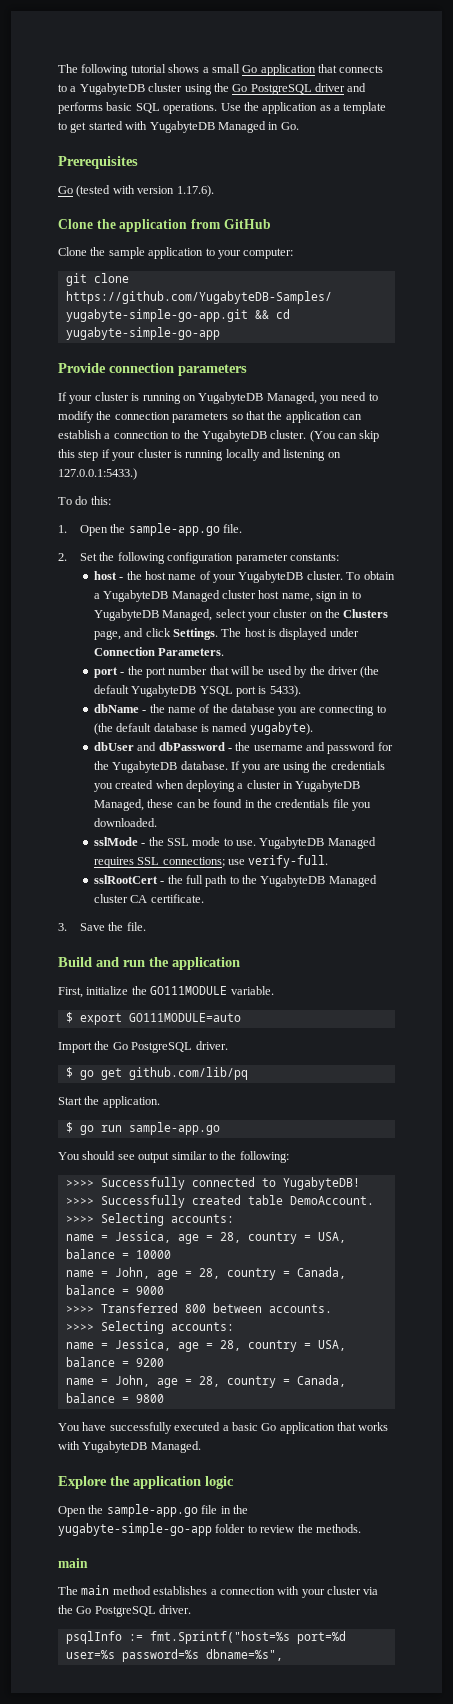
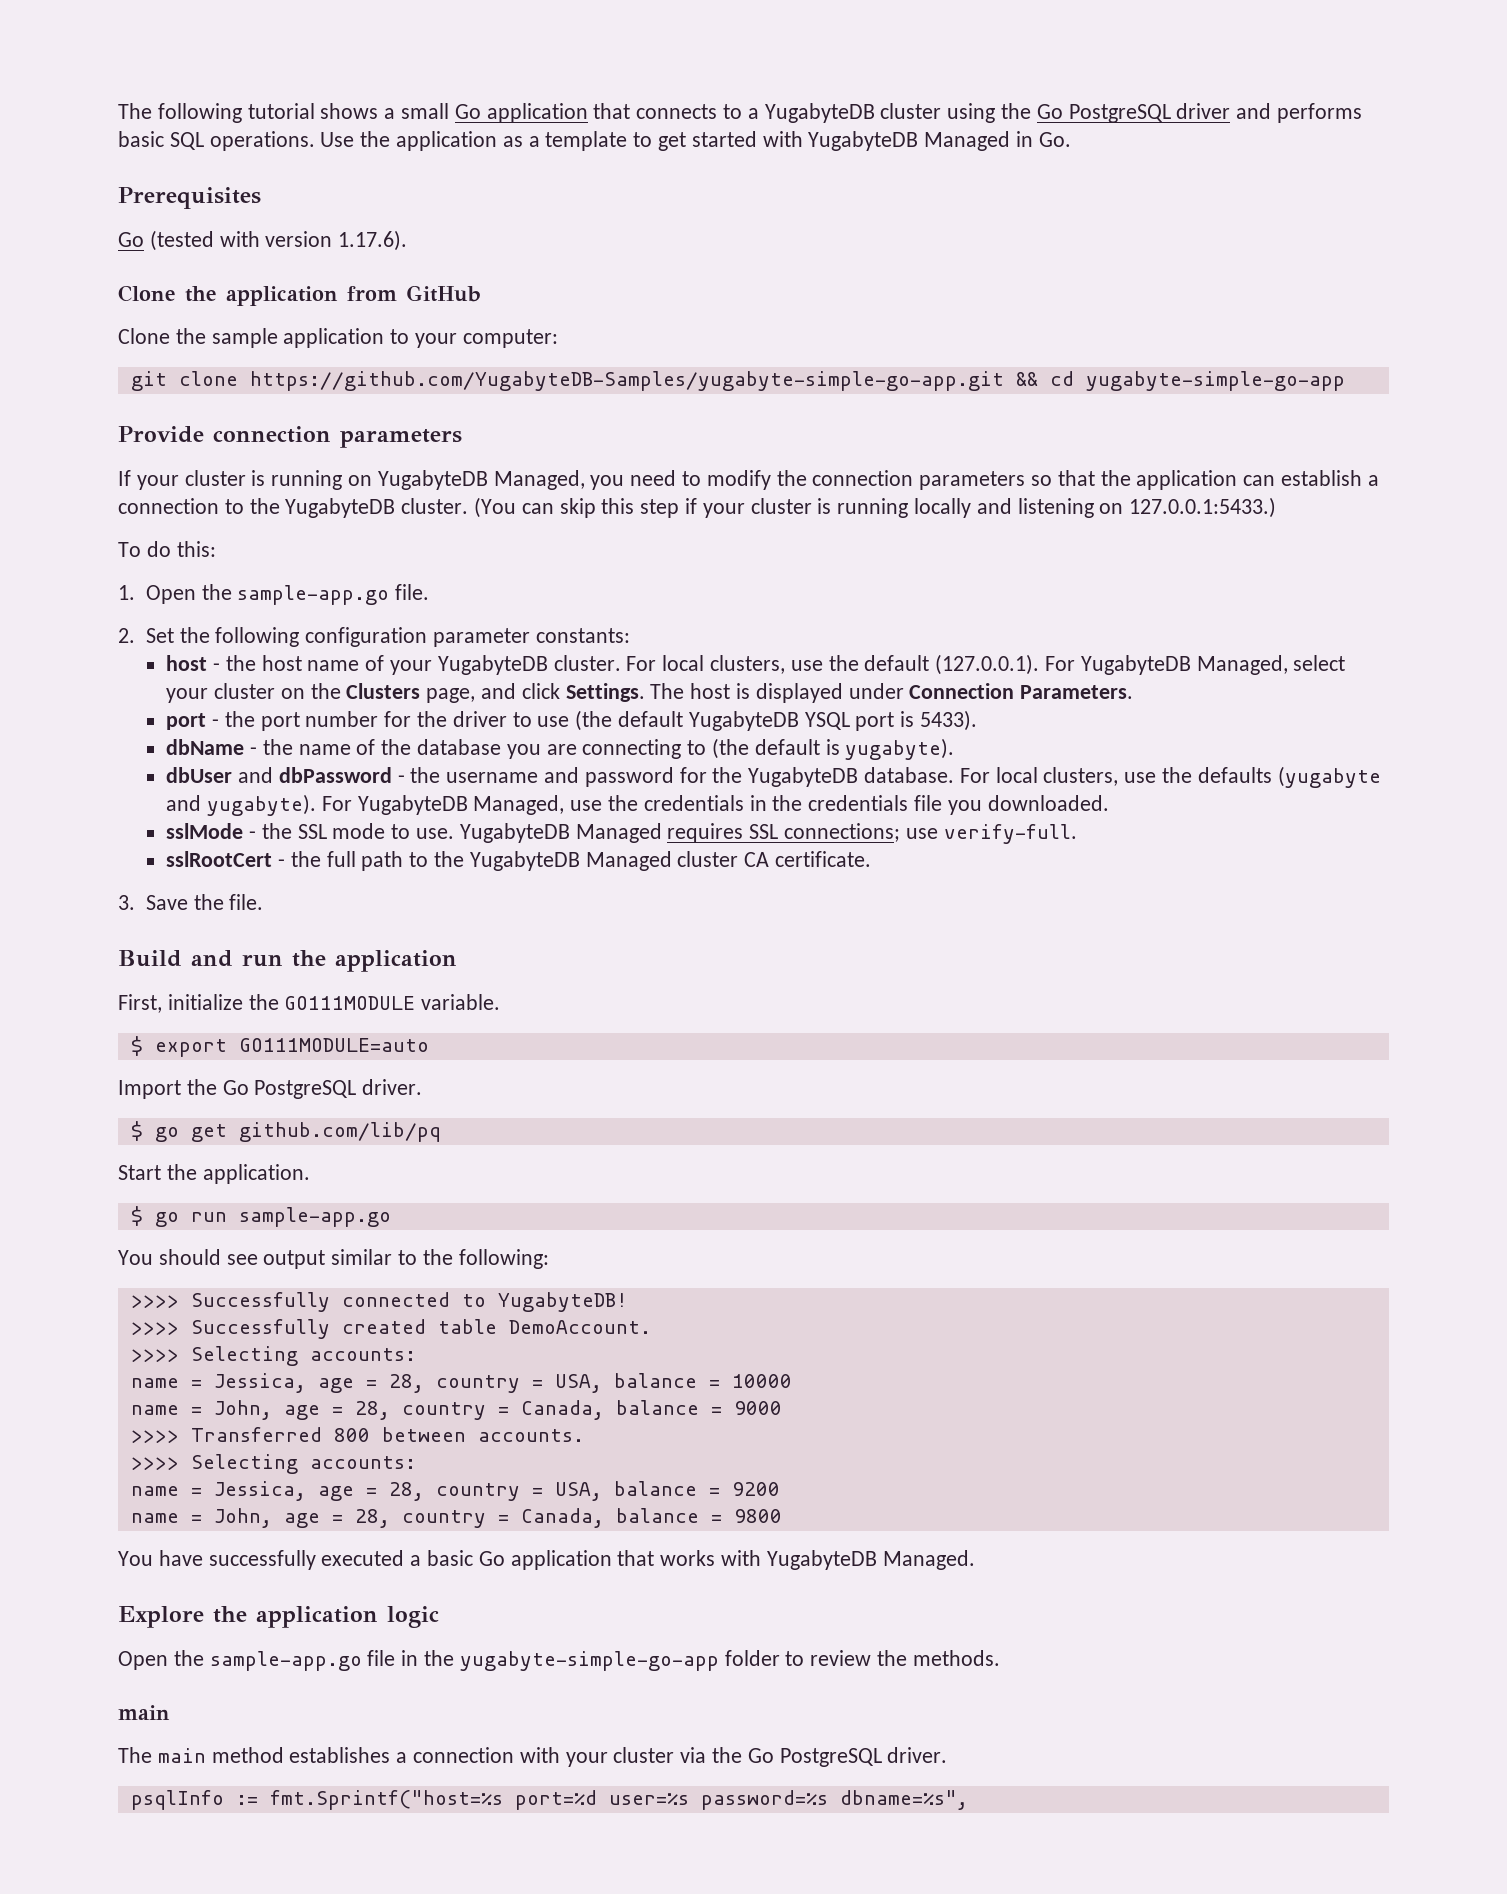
[346,571,395,580] [93,590,361,602] To obtain a YugabyteDB Managed cluster host name, sign in to -> [626,654,1076,675] For local clusters, use the default (127.0.0.1). For
[209,666,358,678] that will be used by the driver -> [384,711,570,727] for the driver to use
[153,723,248,732] database is named -> [825,739,840,755] is
[230,761,385,773] [93,780,361,792] [93,799,243,811] If you are using the credentials you created when deploying a cluster in YugabyteDB Managed, these can be found -> [959,766,1381,788] [166,794,744,816] For local clusters, use the defaults (yugabyte and yugabyte). For YugabyteDB Managed, use the credentials

